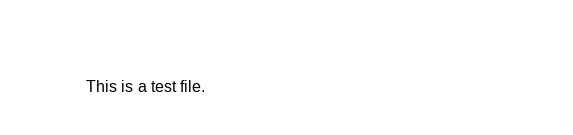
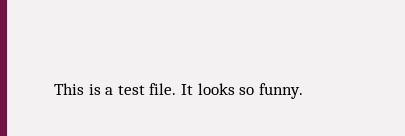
(206, 86) none -> [180,83,303,99] It looks so funny.

